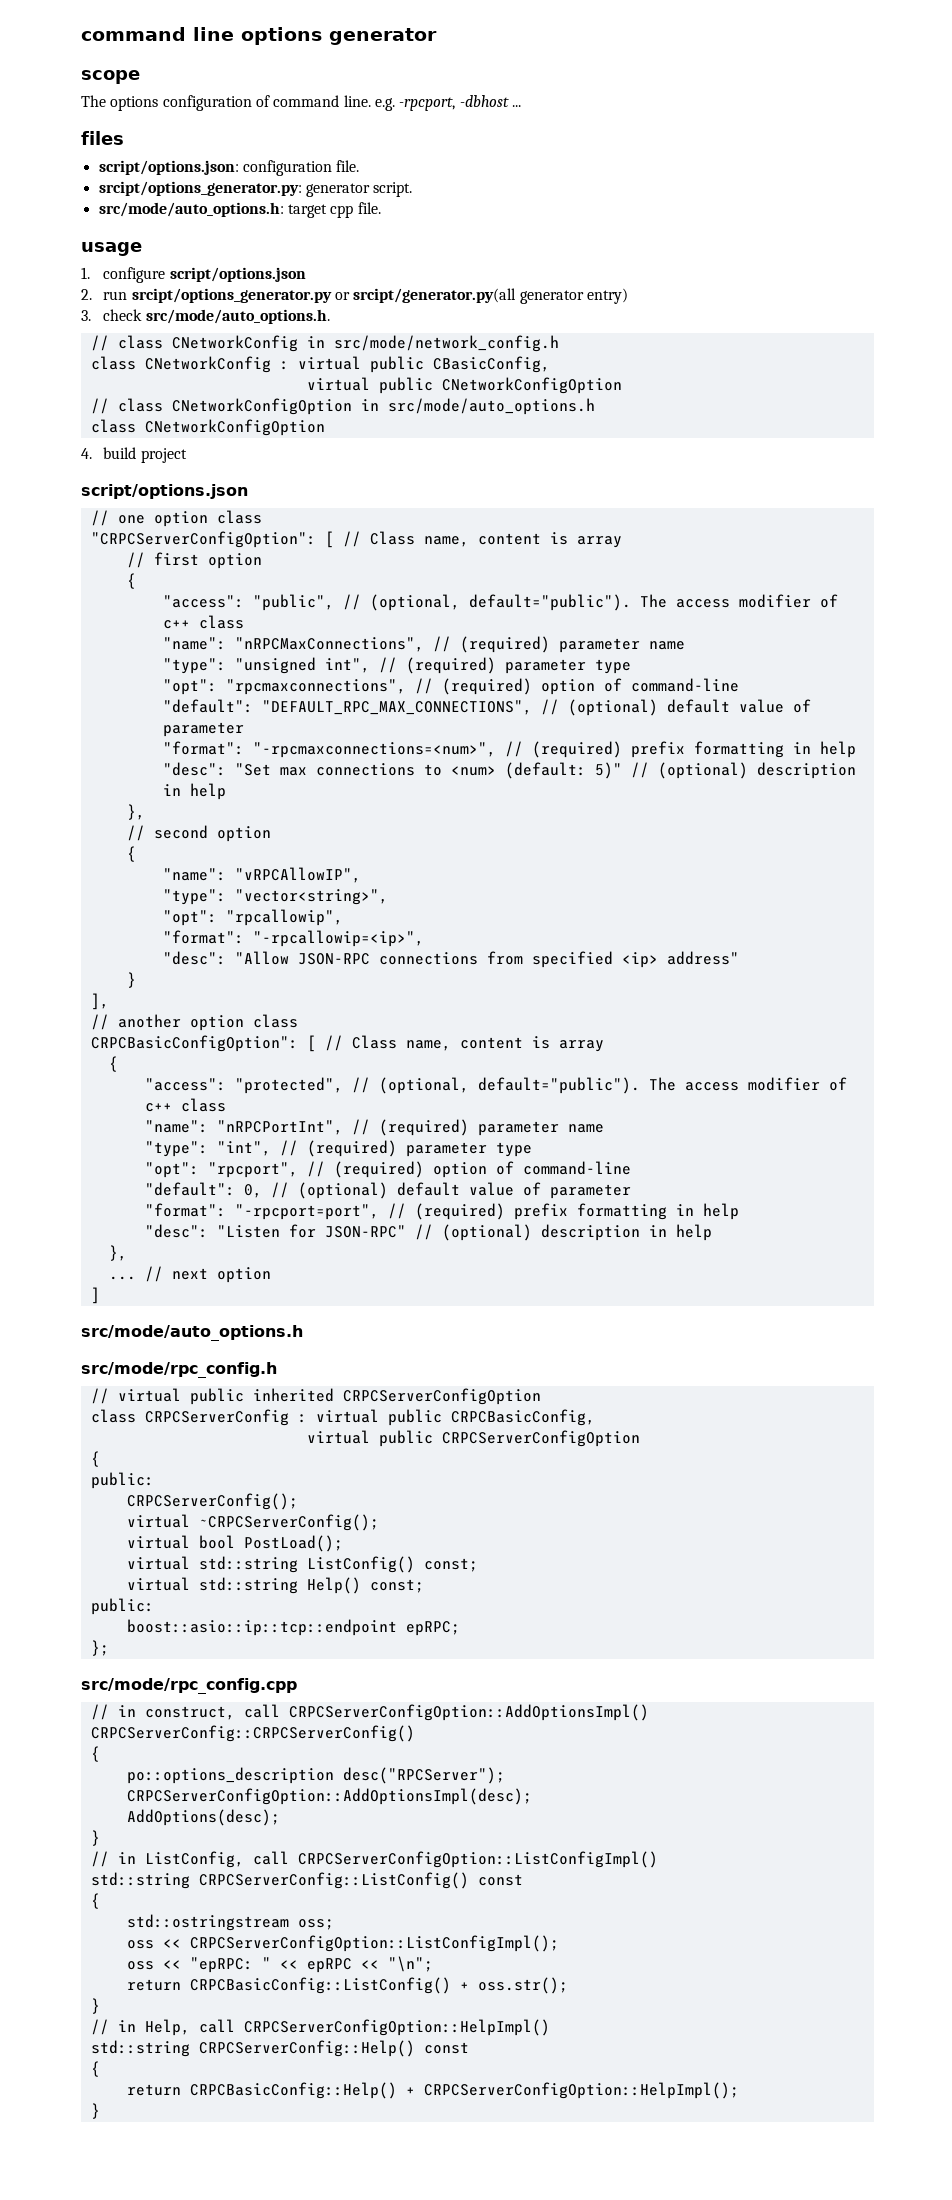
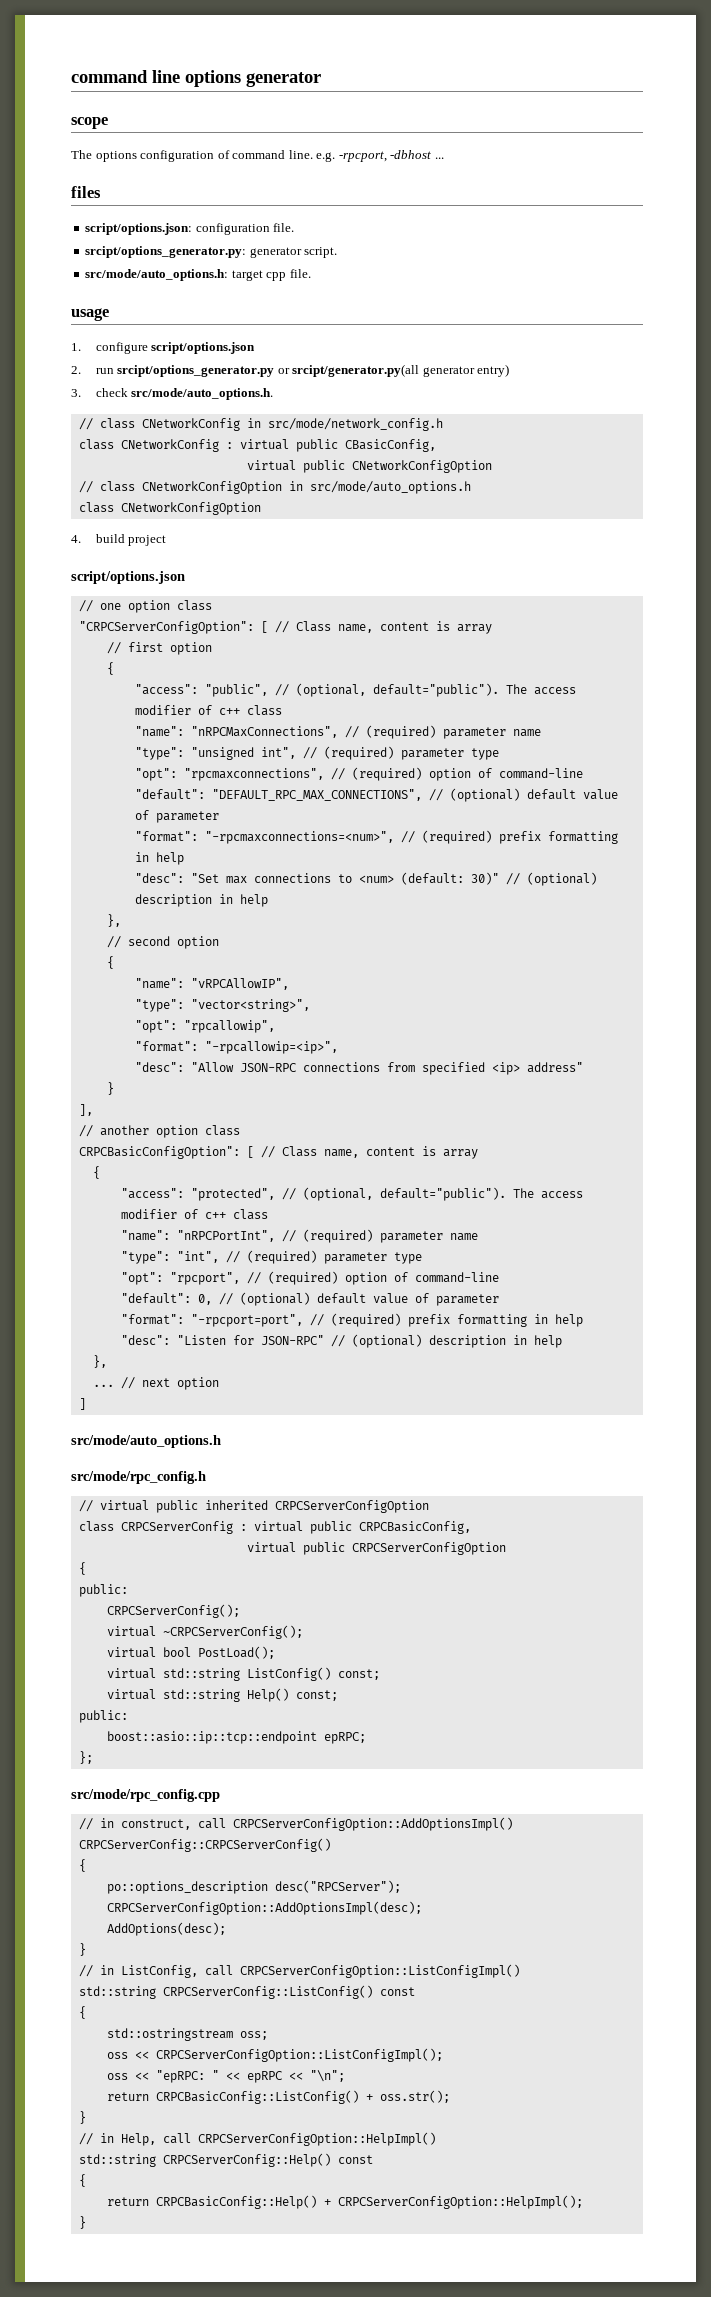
[594,762,622,779] 5)" -> [470,872,499,885] 30)"

